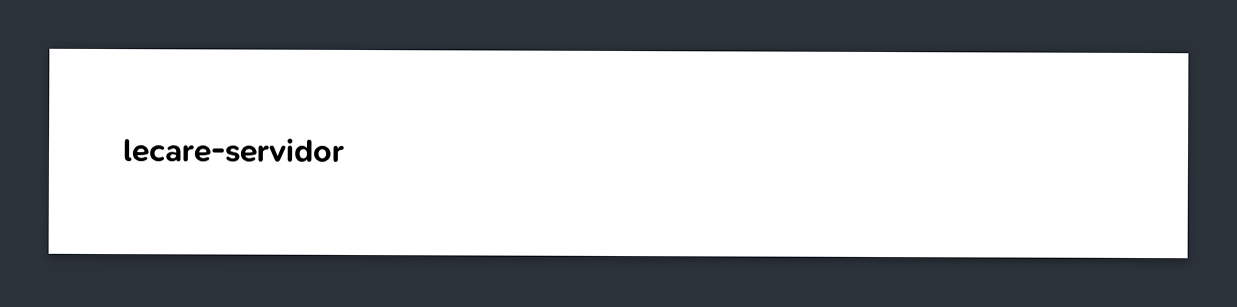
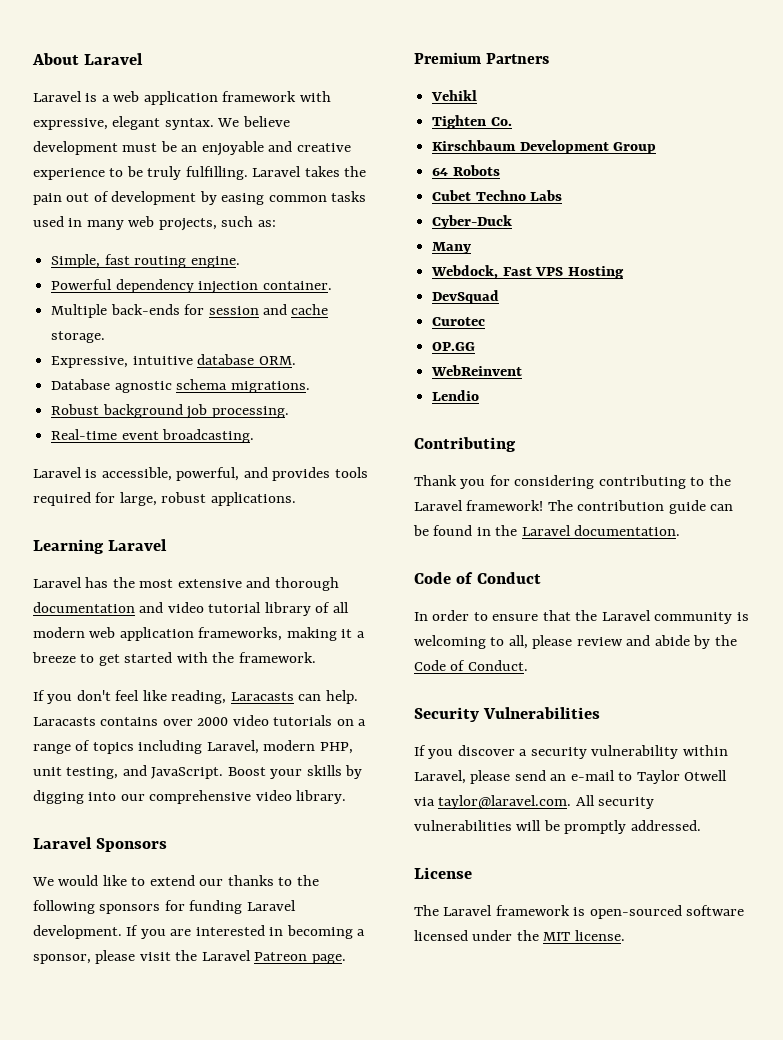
[122,138,345,163] lecare-servidor -> [32,53,144,65] [33,91,331,105] [33,116,290,130] [33,141,351,156] [33,166,367,180] [33,191,367,205] [33,216,276,231] [51,254,240,268] [51,279,332,294] [51,304,329,318] [51,331,106,343] [51,354,296,368] [51,379,310,393] [51,404,289,419] [51,429,255,443] [33,467,368,481] [33,492,296,506] [33,539,168,554] [33,577,339,591] [33,602,349,616] [33,627,365,641] [32,652,316,666] [33,690,358,704] [33,715,367,726] [33,740,353,754] [33,765,363,779] [33,790,347,804] [33,837,168,852] [32,875,319,886] [33,900,296,914] [33,925,366,939] [33,950,346,964] [414,52,549,64] [431,90,478,101] [432,115,512,129] [432,140,657,154] [432,165,500,176] [432,190,563,201] [432,215,513,229] [432,242,472,254] [431,265,624,279] [432,290,500,304] [432,317,486,326] [432,342,476,351] [431,365,523,376] [432,390,480,401] [414,437,516,452] [414,475,731,489] [414,500,734,514] [413,525,681,536] [414,572,542,584] [414,610,749,624] [414,635,737,649] [414,660,528,671] [414,707,601,722] [414,745,728,759] [414,770,728,784] [414,795,655,809] [414,820,701,834] [414,867,472,879] [414,905,745,919] [414,930,625,941] About Laravel // Laravel is a web application framework with expressive, elegant syntax. We believe development must be an enjoyable and creative experience to be truly fulfilling. Laravel takes the pain out of development by easing common tasks used in many web projects, such as: // Simple, fast routing engine. // Powerful dependency injection container. // Multiple back-ends for session and cache storage. // Expressive, intuitive database ORM. // Database agnostic schema migrations. // Robust background job processing. // Real-time event broadcasting. // Laravel is accessible, powerful, and provides tools required for large, robust applications. // Learning Laravel // Laravel has the most extensive and thorough documentation and video tutorial library of all modern web application frameworks, making it a breeze to get started with the framework. // If you don't feel like reading, Laracasts can help. Laracasts contains over 2000 video tutorials on a range of topics including Laravel, modern PHP, unit testing, and JavaScript. Boost your skills by digging into our comprehensive video library. // Laravel Sponsors // We would like to extend our thanks to the following sponsors for funding Laravel development. If you are interested in becoming a sponsor, please visit the Laravel Patreon page. // Premium Partners // Vehikl // Tighten Co. // Kirschbaum Development Group // 64 Robots // Cubet Techno Labs // Cyber-Duck // Many // Webdock, Fast VPS Hosting // DevSquad // Curotec // OP.GG // WebReinvent // Lendio // Contributing // Thank you for considering contributing to the Laravel framework! The contribution guide can be found in the Laravel documentation. // Code of Conduct // In order to ensure that the Laravel community is welcoming to all, please review and abide by the Code of Conduct. // Security Vulnerabilities // If you discover a security vulnerability within Laravel, please send an e-mail to Taylor Otwell via taylor@laravel.com. All security vulnerabilities will be promptly addressed. // License // The Laravel framework is open-sourced software licensed under the MIT license.

